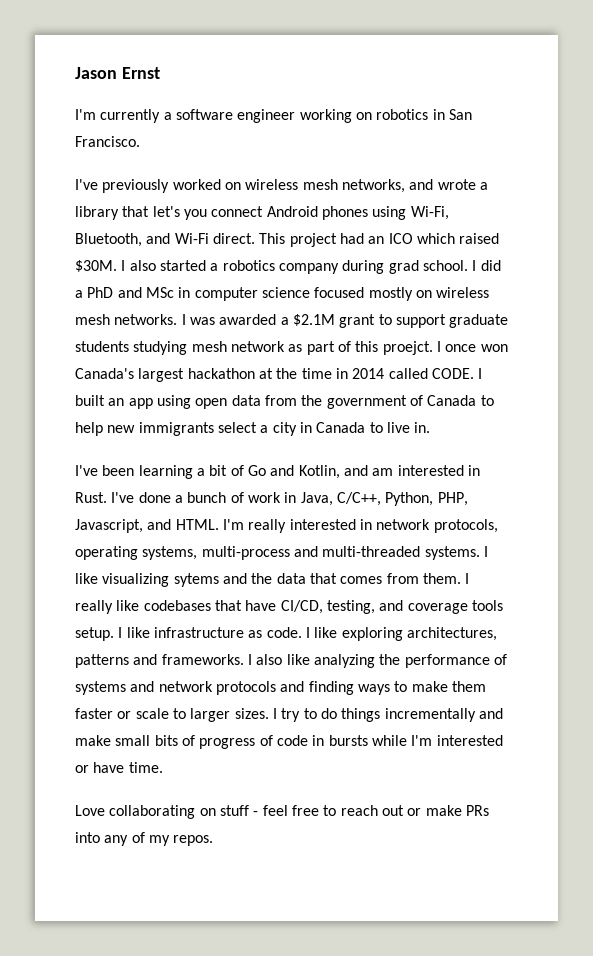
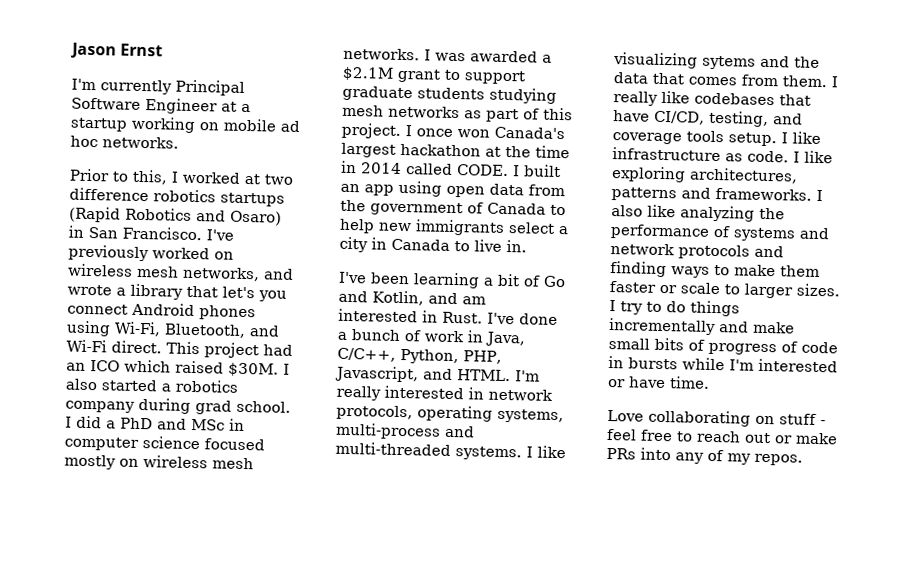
[163,109,429,123] a software engineer working on robotics -> [175,79,245,96] [71,97,251,115] [70,116,301,133] [70,135,179,149] [69,168,293,185] [69,187,285,207] [69,206,282,226] Principal Software Engineer at a startup working on mobile ad hoc networks. // Prior to this, I worked at two difference robotics startups (Rapid Robotics and Osaro)
(140, 141) // -> (202, 233) none
[230,341,285,352] network -> [388,105,460,119] networks
[382,341,433,355] proejct. -> [341,122,401,139] project.

